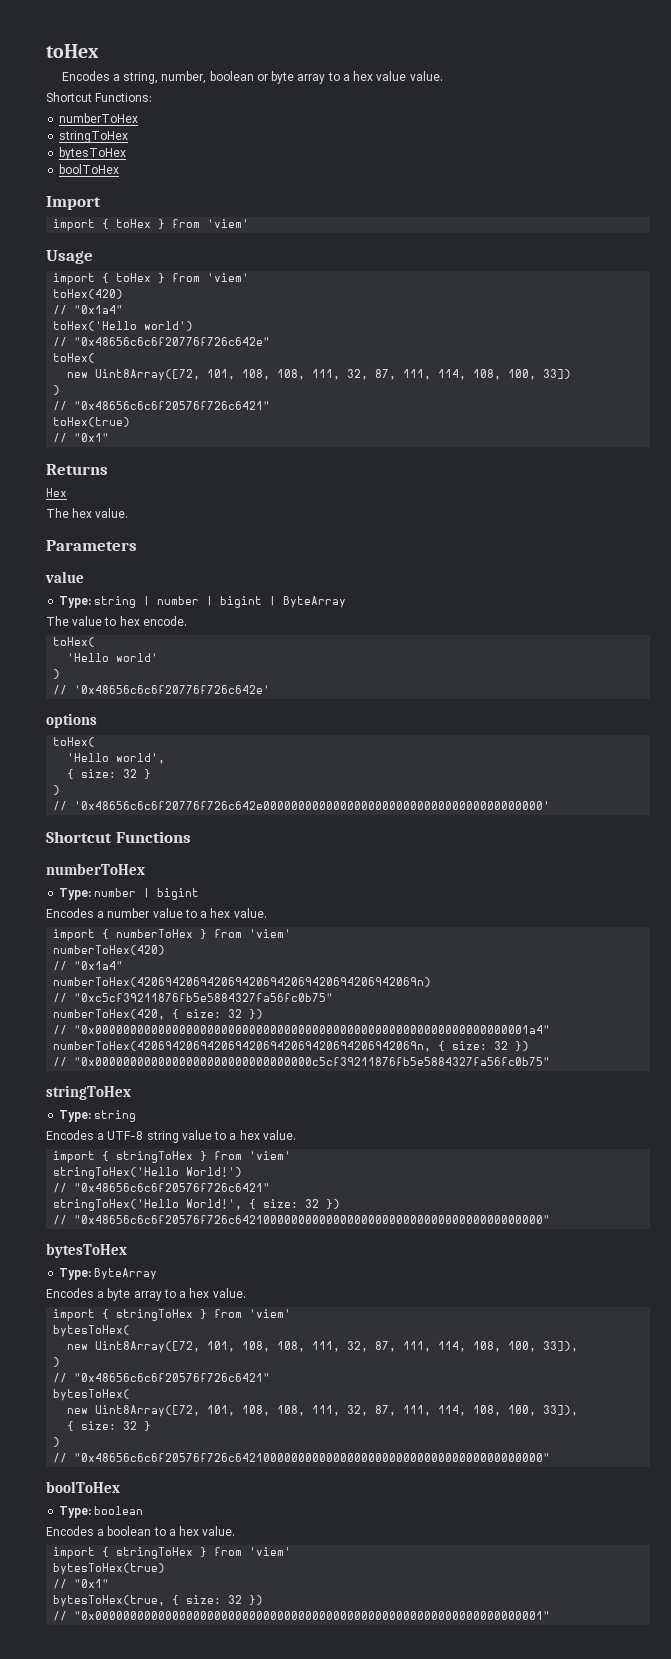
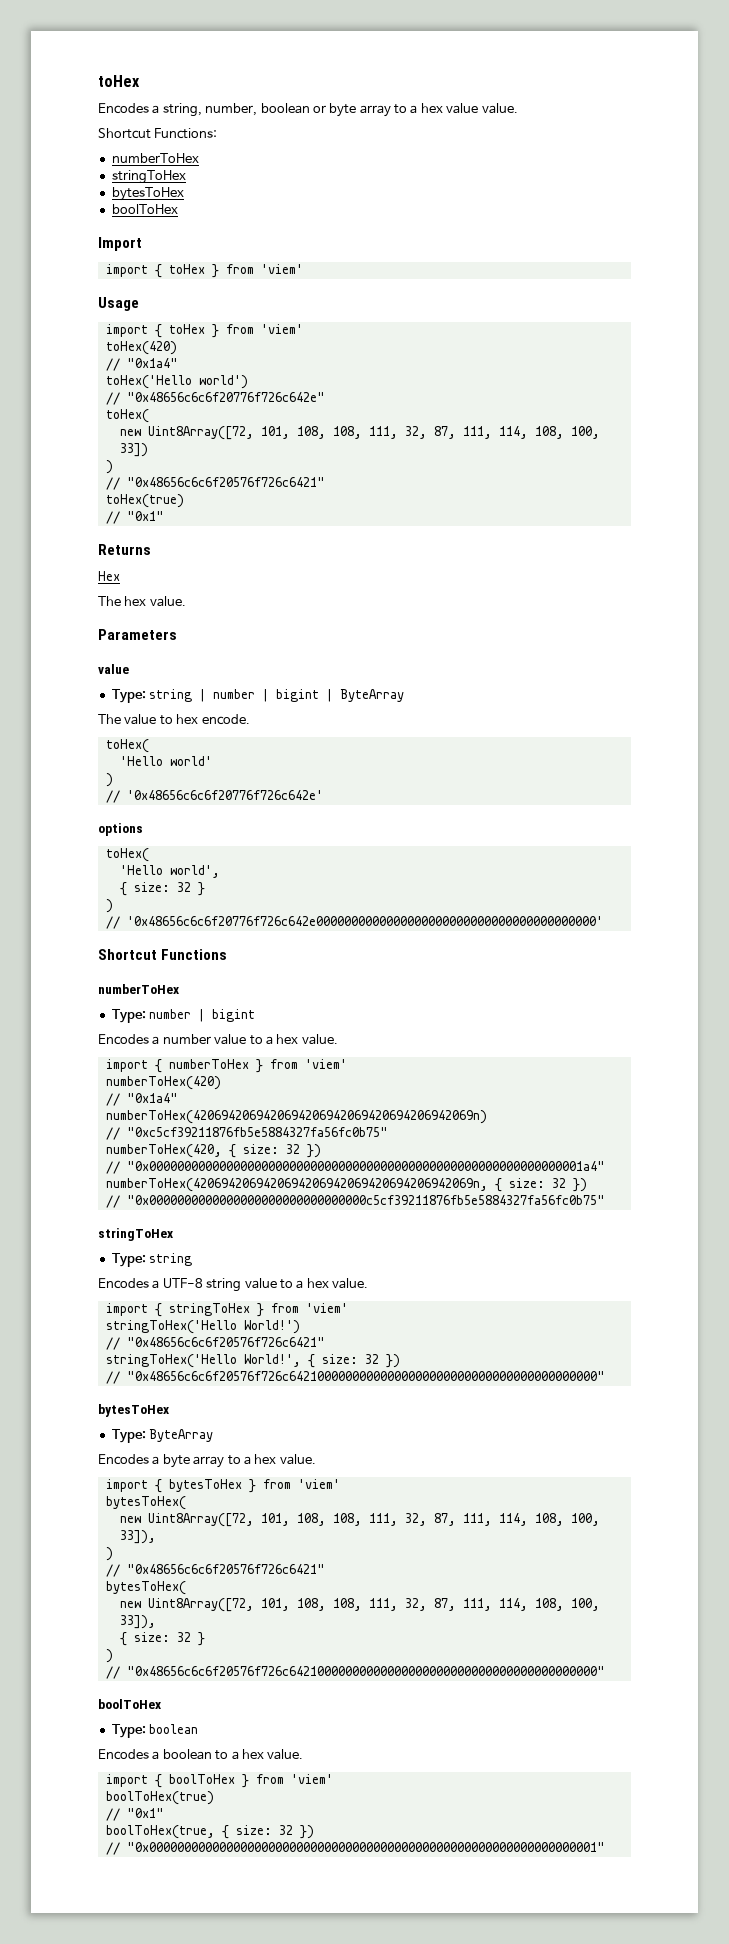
[116,1309,194,1321] stringToHex -> [168,1479,242,1492] bytesToHex
[116,1547,292,1559] [53,1563,166,1575] [53,1579,110,1589] [53,1595,166,1607] stringToHex } from 'viem' // bytesToHex(true) // // "0x1" // bytesToHex(true, -> [168,1774,333,1788] [105,1791,214,1805] [105,1808,164,1821] [105,1825,215,1839] boolToHex } from 'viem' // boolToHex(true) // // "0x1" // boolToHex(true,

